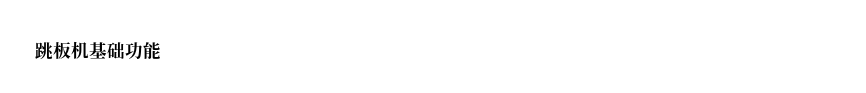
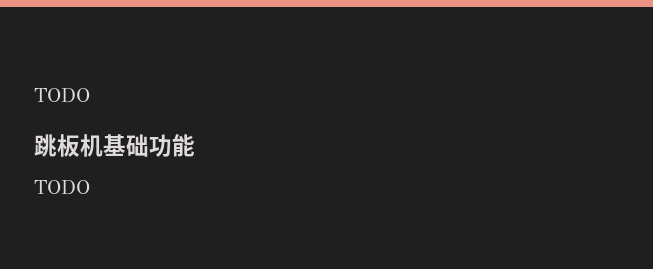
(35, 51) none -> [34,87,90,103] TODO //
(161, 50) none -> [34,179,90,195] // TODO

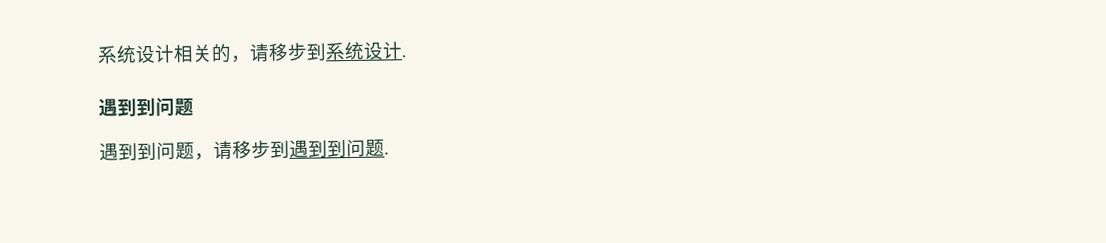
[34,87,90,103] [34,134,195,157] [34,179,90,195] TODO // 跳板机基础功能 // TODO -> [97,41,407,64] [98,97,194,117] [99,138,389,161] 系统设计相关的，请移步到系统设计. // 遇到到问题 // 遇到到问题，请移步到遇到到问题.

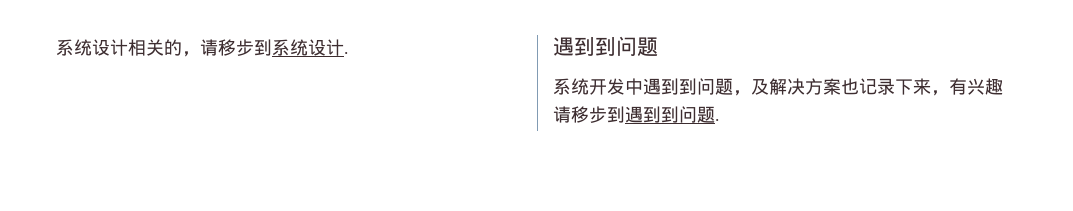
(194, 107) none -> [553,78,643,95] 系统开发中
(214, 157) none -> [751,78,1003,96] 及解决方案也记录下来，有兴趣

